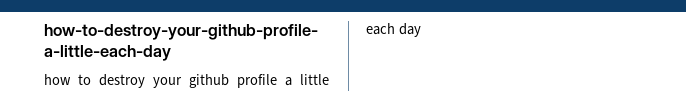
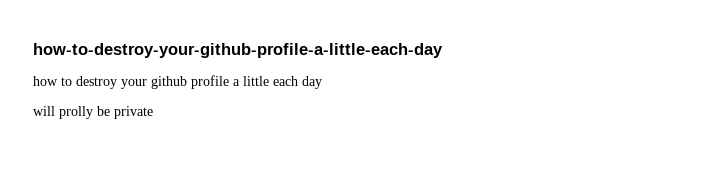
(421, 30) none -> [33,106,153,119] // will prolly be private

